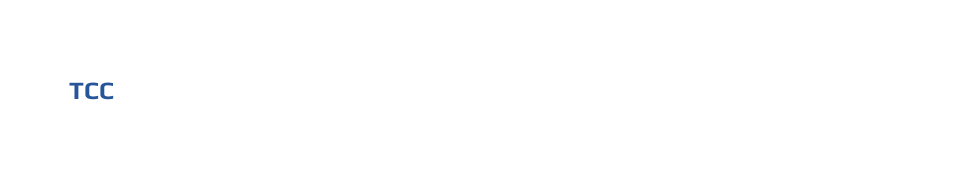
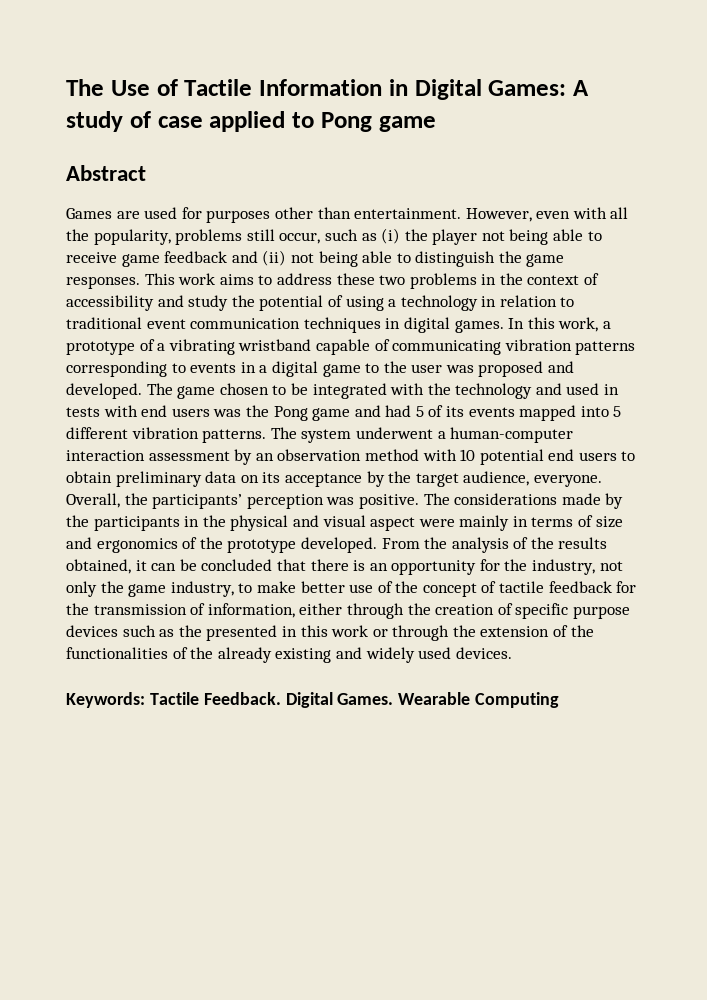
[69,82,114,100] TCC -> [66,79,589,100] [66,111,436,132] [66,165,146,181] [66,207,629,223] [66,228,602,245] [66,250,565,267] [66,273,600,289] [66,295,575,311] [66,317,611,333] [66,339,636,355] [66,361,575,377] [66,383,620,399] [66,405,622,421] [66,427,574,443] [66,449,636,465] [66,471,602,487] [66,493,624,509] [66,515,623,531] [66,537,608,553] [66,559,623,575] [66,581,637,597] [66,603,630,619] [66,625,594,641] [66,647,512,663] [66,692,560,708] The Use of Tactile Information in Digital Games: A study of case applied to Pong game // Abstract // Games are used for purposes other than entertainment. However, even with all the popularity, problems still occur, such as (i) the player not being able to receive game feedback and (ii) not being able to distinguish the game responses. This work aims to address these two problems in the context of accessibility and study the potential of using a technology in relation to traditional event communication techniques in digital games. In this work, a prototype of a vibrating wristband capable of communicating vibration patterns corresponding to events in a digital game to the user was proposed and developed. The game chosen to be integrated with the technology and used in tests with end users was the Pong game and had 5 of its events mapped into 5 different vibration patterns. The system underwent a human-computer interaction assessment by an observation method with 10 potential end users to obtain preliminary data on its acceptance by the target audience, everyone. Overall, the participants’ perception was positive. The considerations made by the participants in the physical and visual aspect were mainly in terms of size and ergonomics of the prototype developed. From the analysis of the results obtained, it can be concluded that there is an opportunity for the industry, not only the game industry, to make better use of the concept of tactile feedback for the transmission of information, either through the creation of specific purpose devices such as the presented in this work or through the extension of the functionalities of the already existing and widely used devices. // Keywords: Tactile Feedback. Digital Games. Wearable Computing

